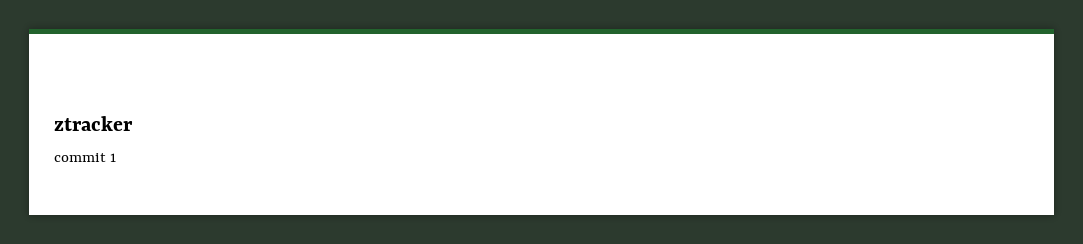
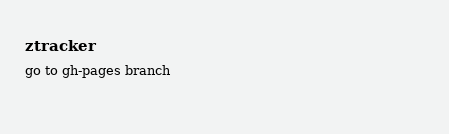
[54,153,117,162] commit 1 -> [25,65,171,78] go to gh-pages branch

